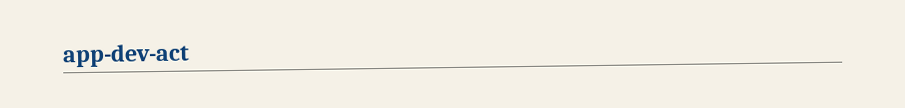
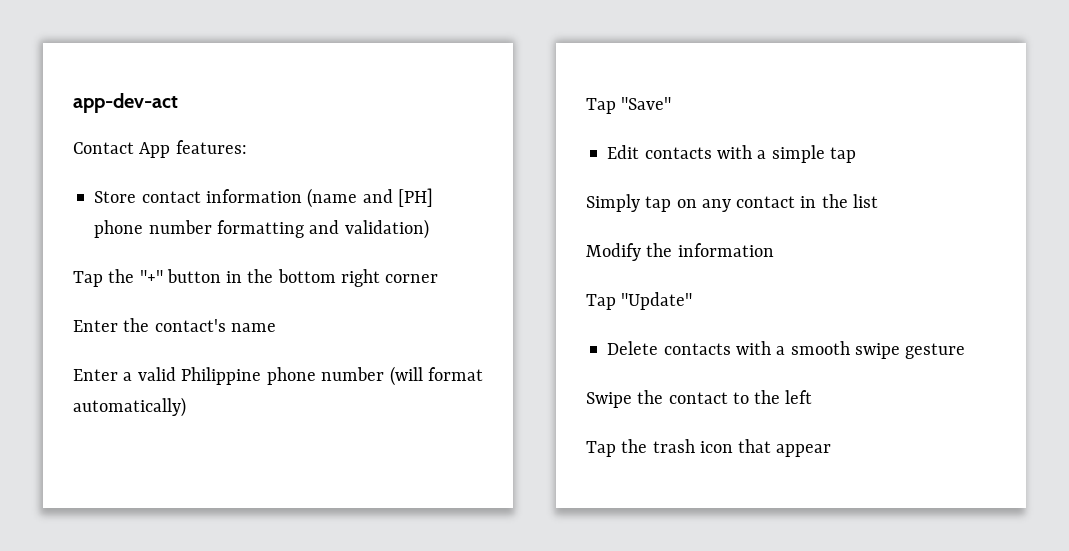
(190, 55) none -> [73,140,247,158] [94,188,433,208] [94,219,429,239] [73,269,439,287] [73,318,276,332] [73,366,483,386] [73,397,186,417] [586,97,672,114] [607,145,856,163] [586,194,878,212] [586,243,774,261] [586,292,693,310] [607,341,966,359] [586,390,813,408] [586,439,832,457] // Contact App features: // Store contact information (name and [PH] phone number formatting and validation) // Tap the "+" button in the bottom right corner // Enter the contact's name // Enter a valid Philippine phone number (will format automatically) // Tap "Save" // Edit contacts with a simple tap // Simply tap on any contact in the list // Modify the information // Tap "Update" // Delete contacts with a smooth swipe gesture // Swipe the contact to the left // Tap the trash icon that appear

